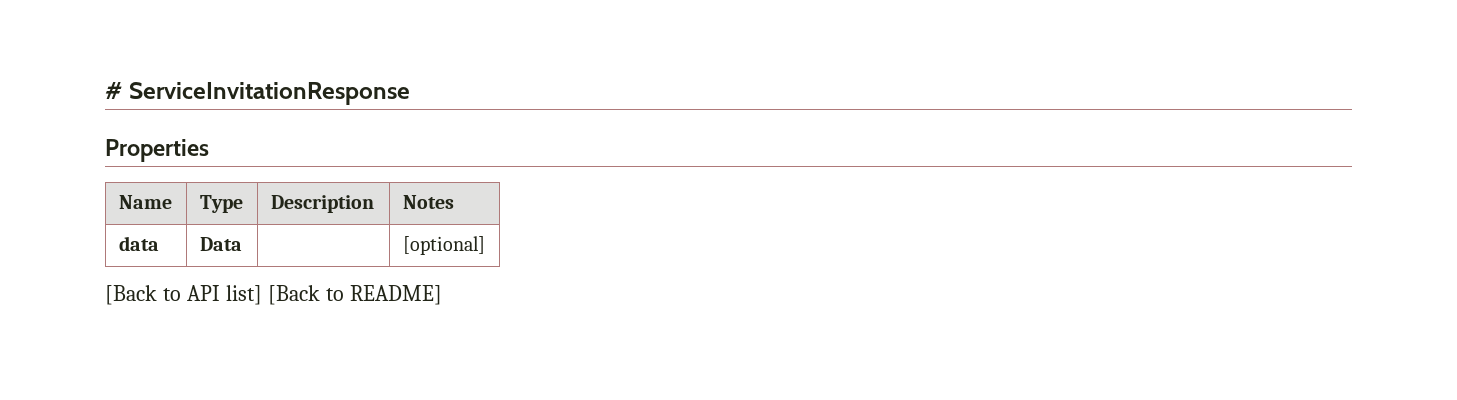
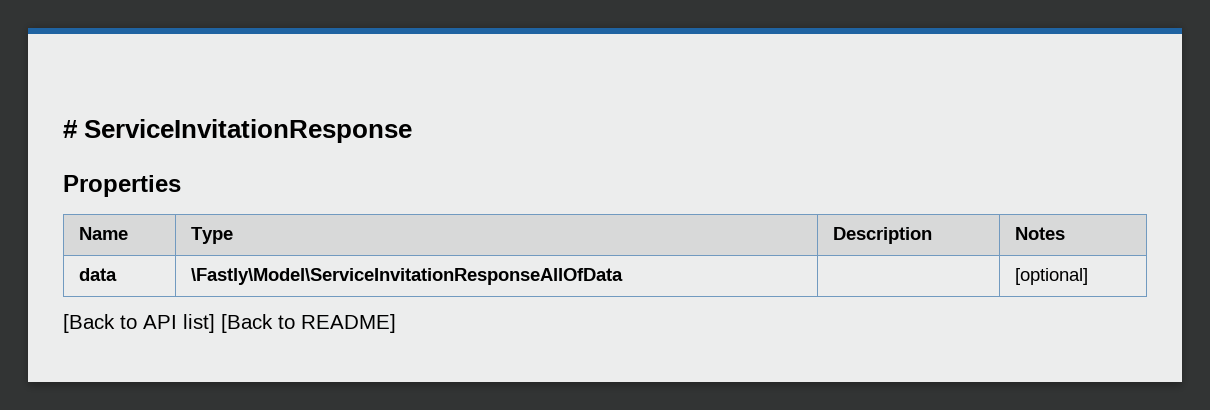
[199,237,242,251] Data -> [190,268,623,285] \Fastly\Model\ServiceInvitationResponseAllOfData

